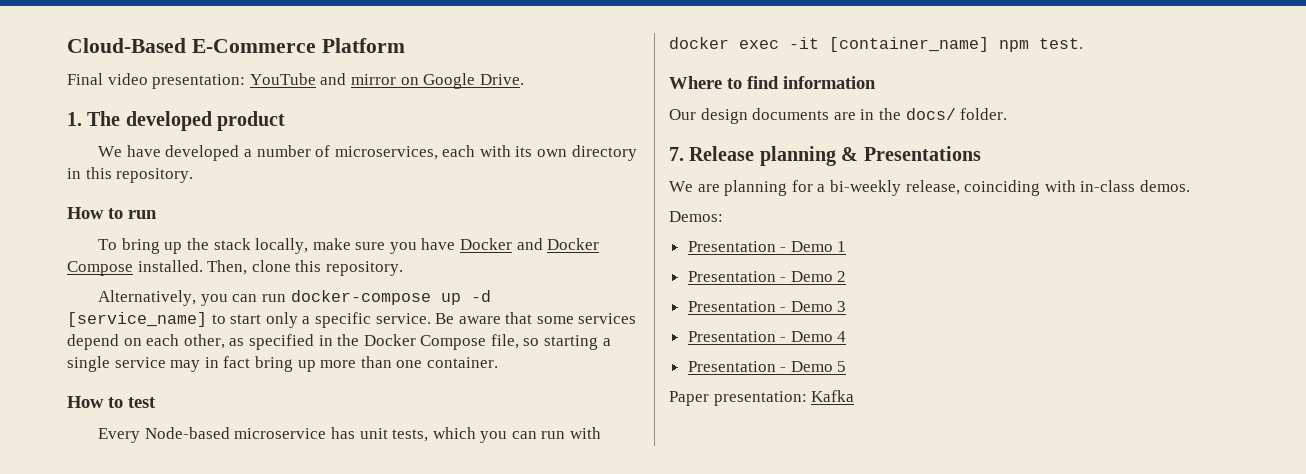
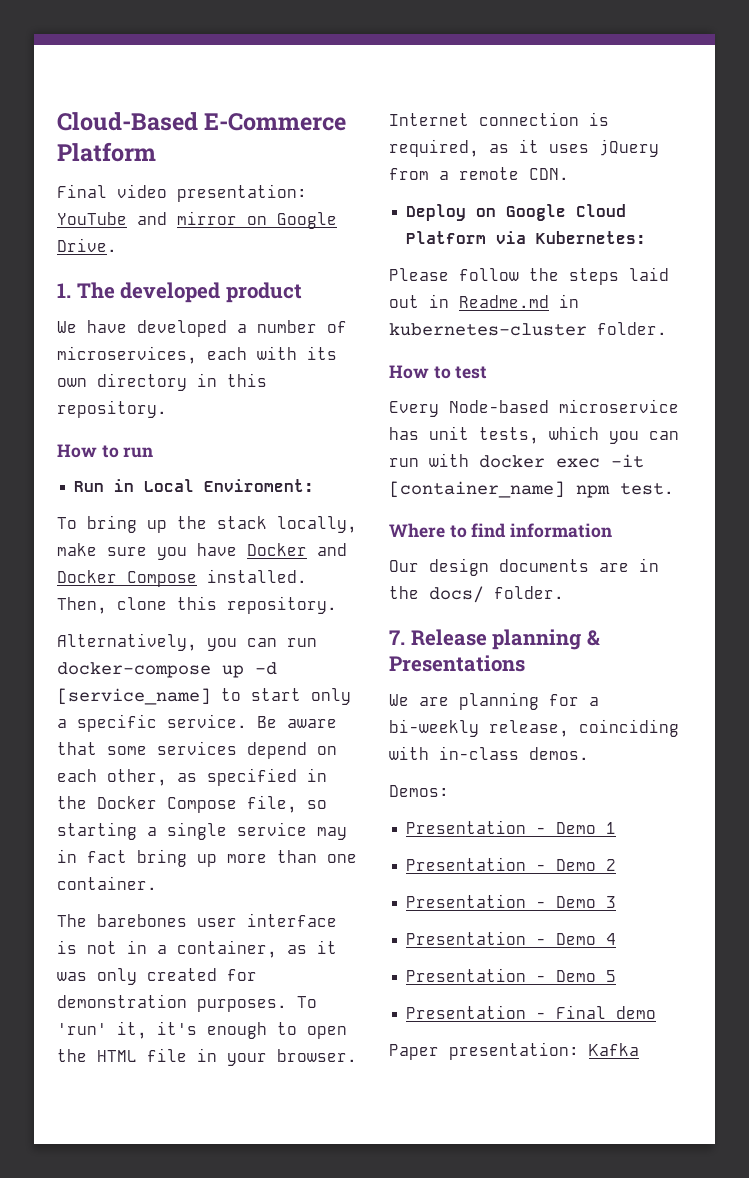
(157, 214) none -> [74,479,315,492] // Run in Local Enviroment:
(498, 362) none -> [57,913,337,927] [57,940,337,958] [57,968,257,985] [57,994,317,1012] [57,1021,347,1039] [57,1048,357,1066] [389,112,609,126] [389,139,659,157] [389,167,569,180] [406,204,627,221] [406,231,647,244] [389,267,669,285] [389,294,579,308] [389,322,667,336] // The barebones user interface is not in a container, as it was only created for demonstration purposes. To 'run' it, it's enough to open the HTML file in your browser. Internet connection is required, as it uses jQuery from a remote CDN. // Deploy on Google Cloud Platform via Kubernetes: // Please follow the steps laid out in Readme.md in kubernetes-cluster folder.
(847, 366) none -> [406,1005,657,1019] // Presentation - Final demo

